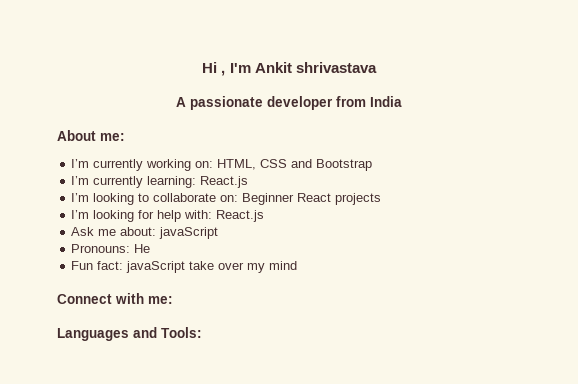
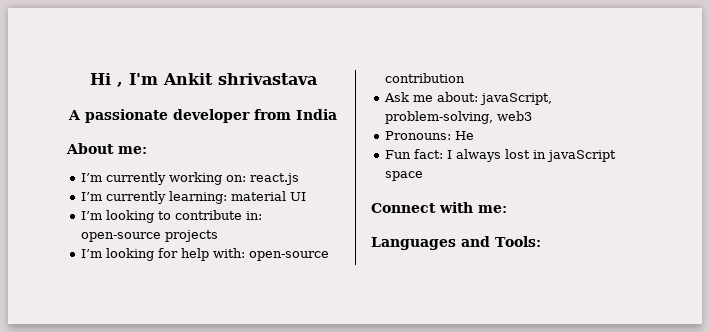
[217,159,373,171] HTML, CSS and Bootstrap -> [249,173,299,185] react.js
[200,176,249,188] React.js -> [230,191,306,201] material UI
[153,193,332,205] collaborate on: Beginner React -> [174,210,262,220] [80,232,161,242] contribute in: open-source
[216,210,265,222] React.js -> [248,251,329,261] [384,73,465,83] open-source contribution
[159,227,219,239] javaScript -> [479,93,552,105] [384,111,532,124] javaScript, problem-solving, web3
[126,261,298,273] javaScript take over my mind -> [446,149,616,162] [384,171,423,181] I always lost in javaScript space

